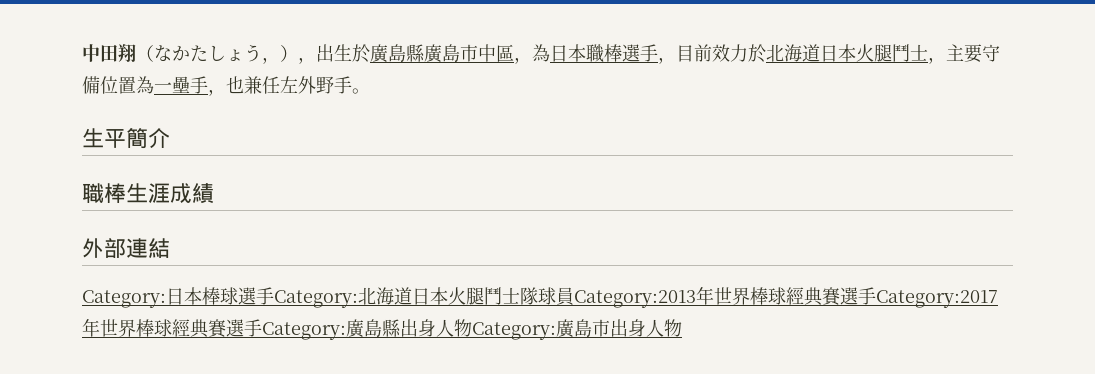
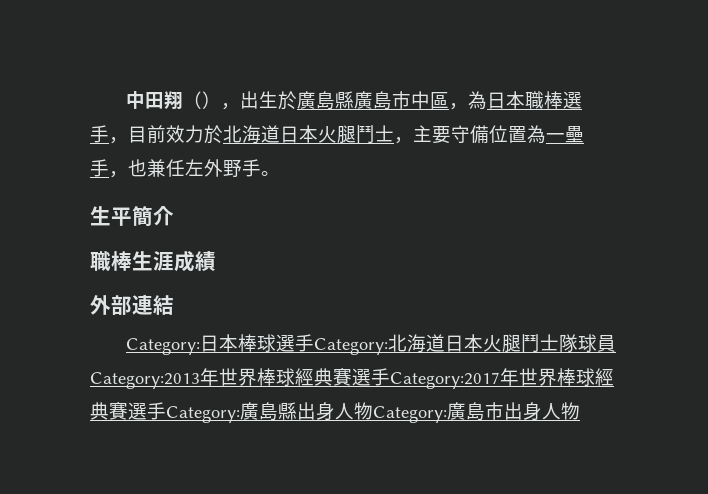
[154,44,280,64] なかたしょう， -> (203, 100) none

